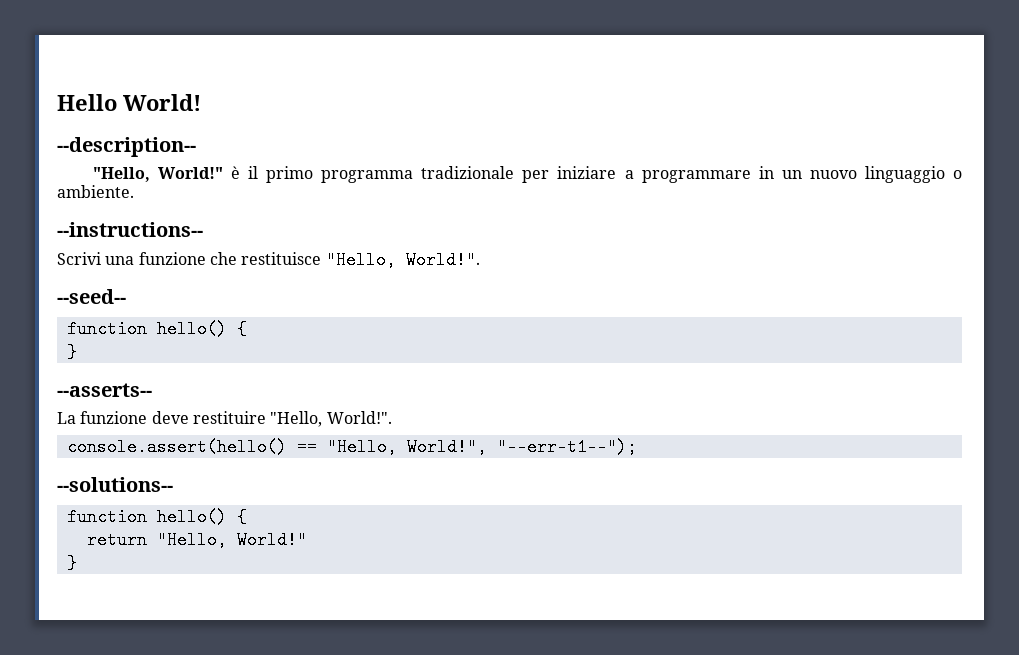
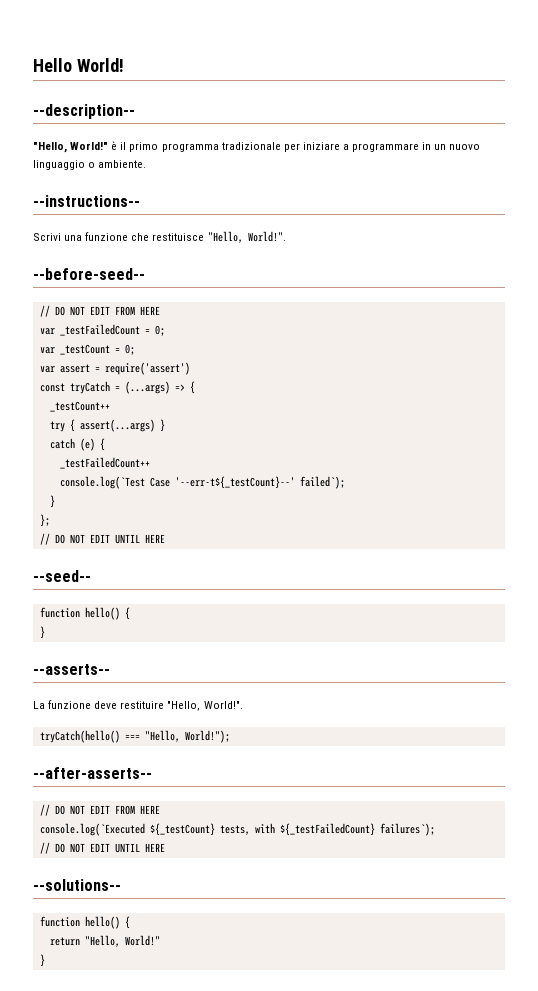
(480, 260) none -> [33,268,145,280] [39,305,160,317] [39,324,165,336] [39,344,135,355] [39,362,190,375] [39,381,195,394] [49,401,110,412] [49,419,165,432] [49,438,105,451] [59,457,150,469] [59,476,345,489] [49,495,55,508] [39,514,50,527] [39,533,165,545] // --before-seed-- // // DO NOT EDIT FROM HERE // var _testFailedCount = 0; // var _testCount = 0; // var assert = require('assert') // const tryCatch = (...args) => { // _testCount++ // try { assert(...args) } // catch (e) { // _testFailedCount++ // console.log(`Test Case '--err-t${_testCount}--' failed`); // } // }; // // DO NOT EDIT UNTIL HERE
[66,438,637,456] console.assert(hello() == "Hello, World!", "--err-t1--"); -> [39,730,230,743] [33,767,152,779] [39,804,160,816] [39,823,435,836] [39,842,165,854] tryCatch(hello() === "Hello, World!"); // --after-asserts-- // // DO NOT EDIT FROM HERE // console.log(`Executed ${_testCount} tests, with ${_testFailedCount} failures`); // // DO NOT EDIT UNTIL HERE

